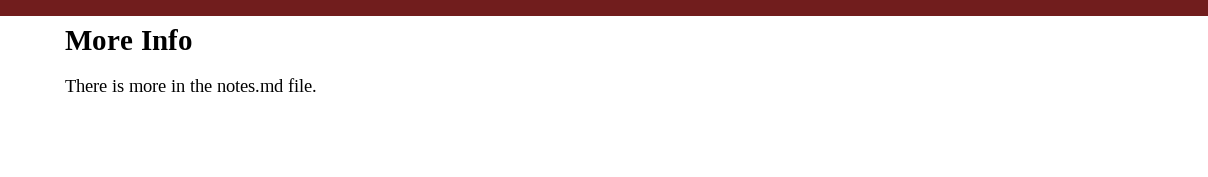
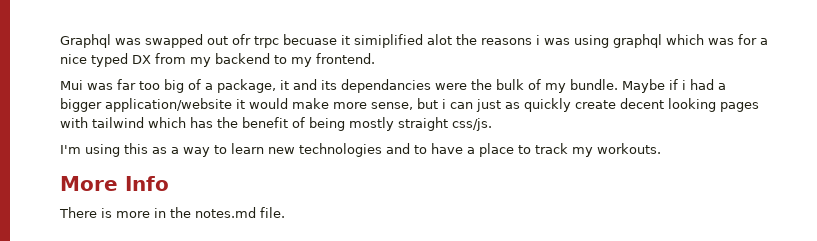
(65, 40) none -> [60,34,768,48] [60,53,375,67] [60,79,726,93] [60,98,759,112] [60,117,492,131] [60,143,661,157] Graphql was swapped out ofr trpc becuase it simiplified alot the reasons i was using graphql which was for a nice typed DX from my backend to my frontend. // Mui was far too big of a package, it and its dependancies were the bulk of my bundle. Maybe if i had a bigger application/website it would make more sense, but i can just as quickly create decent looking pages with tailwind which has the benefit of being mostly straight css/js. // I'm using this as a way to learn new technologies and to have a place to track my workouts. //

